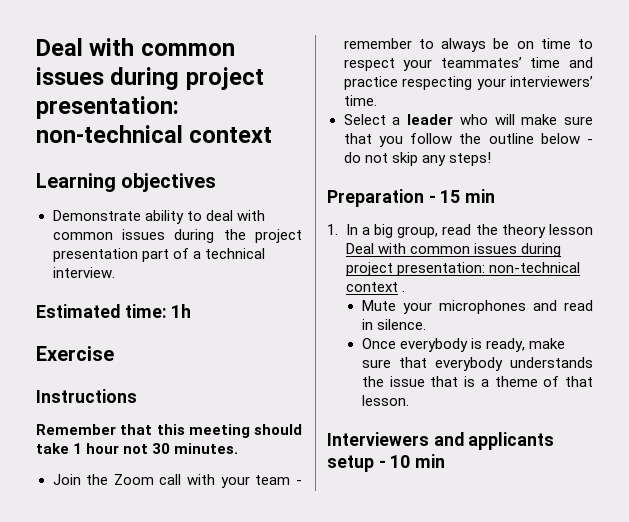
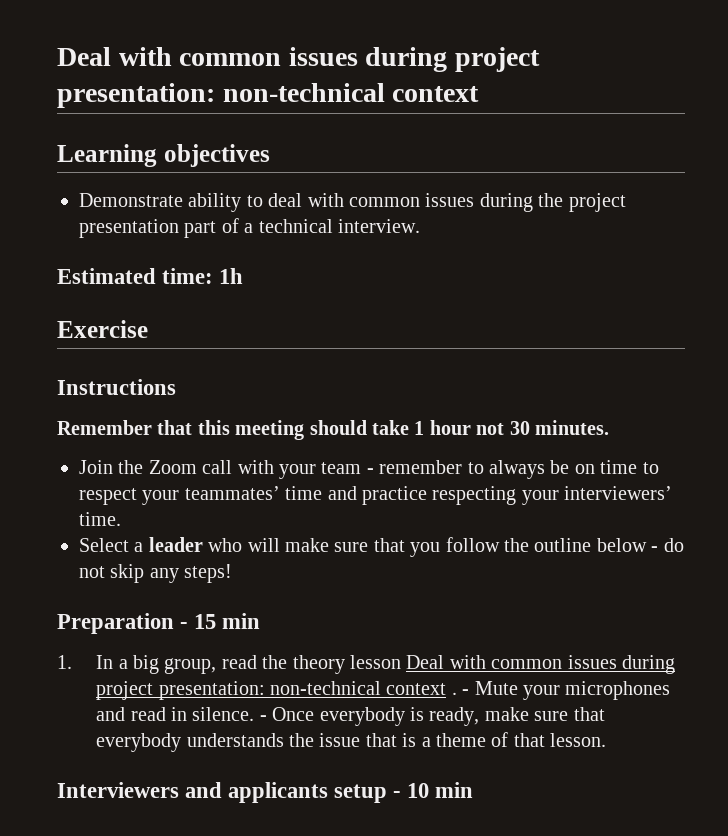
(405, 291) // -> [462,689,470,695] -
(426, 324) // -> [259,715,267,721] -

